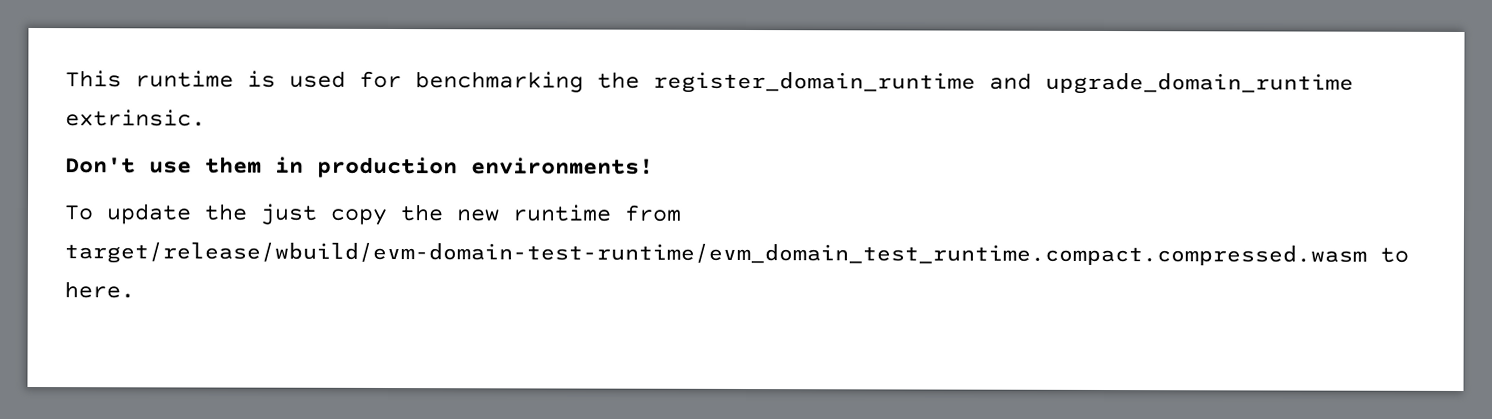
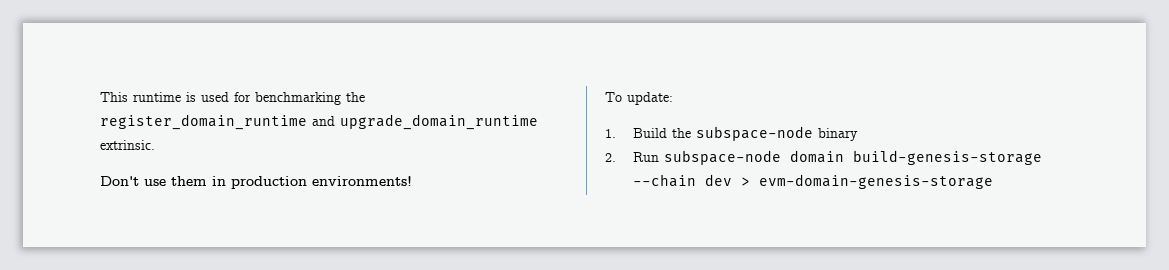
[106,203,682,225] [64,242,1409,267] [64,281,135,299] update the just copy the new runtime from target/release/wbuild/evm-domain-test-runtime/evm_domain_test_runtime.compact.compressed.wasm to here. -> [627,92,673,105] [605,126,858,141] [605,150,1042,165] [632,174,993,189] update: // 1. Build the subspace-node binary // 2. Run subspace-node domain build-genesis-storage --chain dev > evm-domain-genesis-storage

